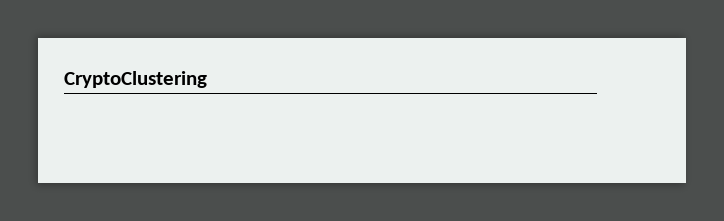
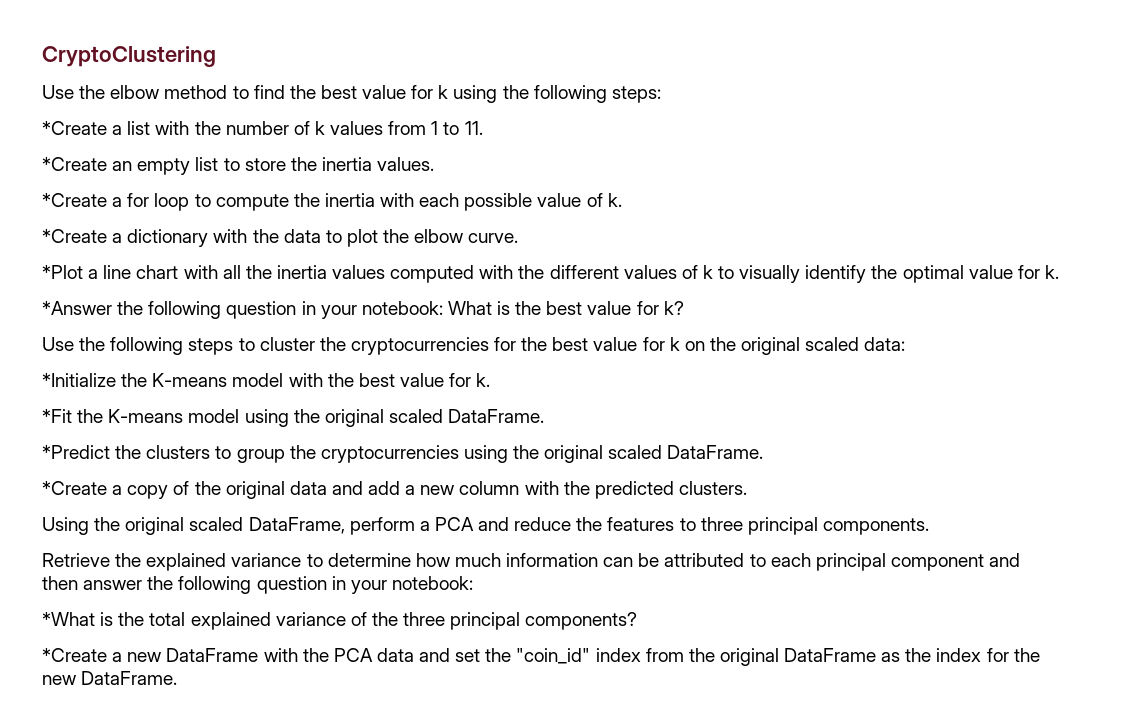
(207, 79) none -> [42,85,661,103] [42,121,483,135] [42,157,435,175] [42,193,622,211] [42,229,519,247] [42,265,1059,283] [42,301,684,319] [42,337,906,355] [42,373,491,387] [42,409,545,427] [42,445,764,463] [42,481,747,499] [42,517,929,535] [42,553,1021,571] [42,576,473,594] [42,612,638,630] [42,648,1040,666] [42,671,178,685] // Use the elbow method to find the best value for k using the following steps: // *Create a list with the number of k values from 1 to 11. // *Create an empty list to store the inertia values. // *Create a for loop to compute the inertia with each possible value of k. // *Create a dictionary with the data to plot the elbow curve. // *Plot a line chart with all the inertia values computed with the different values of k to visually identify the optimal value for k. // *Answer the following question in your notebook: What is the best value for k? // Use the following steps to cluster the cryptocurrencies for the best value for k on the original scaled data: // *Initialize the K-means model with the best value for k. // *Fit the K-means model using the original scaled DataFrame. // *Predict the clusters to group the cryptocurrencies using the original scaled DataFrame. // *Create a copy of the original data and add a new column with the predicted clusters. // Using the original scaled DataFrame, perform a PCA and reduce the features to three principal components. // Retrieve the explained variance to determine how much information can be attributed to each principal component and then answer the following question in your notebook: // *What is the total explained variance of the three principal components? // *Create a new DataFrame with the PCA data and set the "coin_id" index from the original DataFrame as the index for the new DataFrame.

